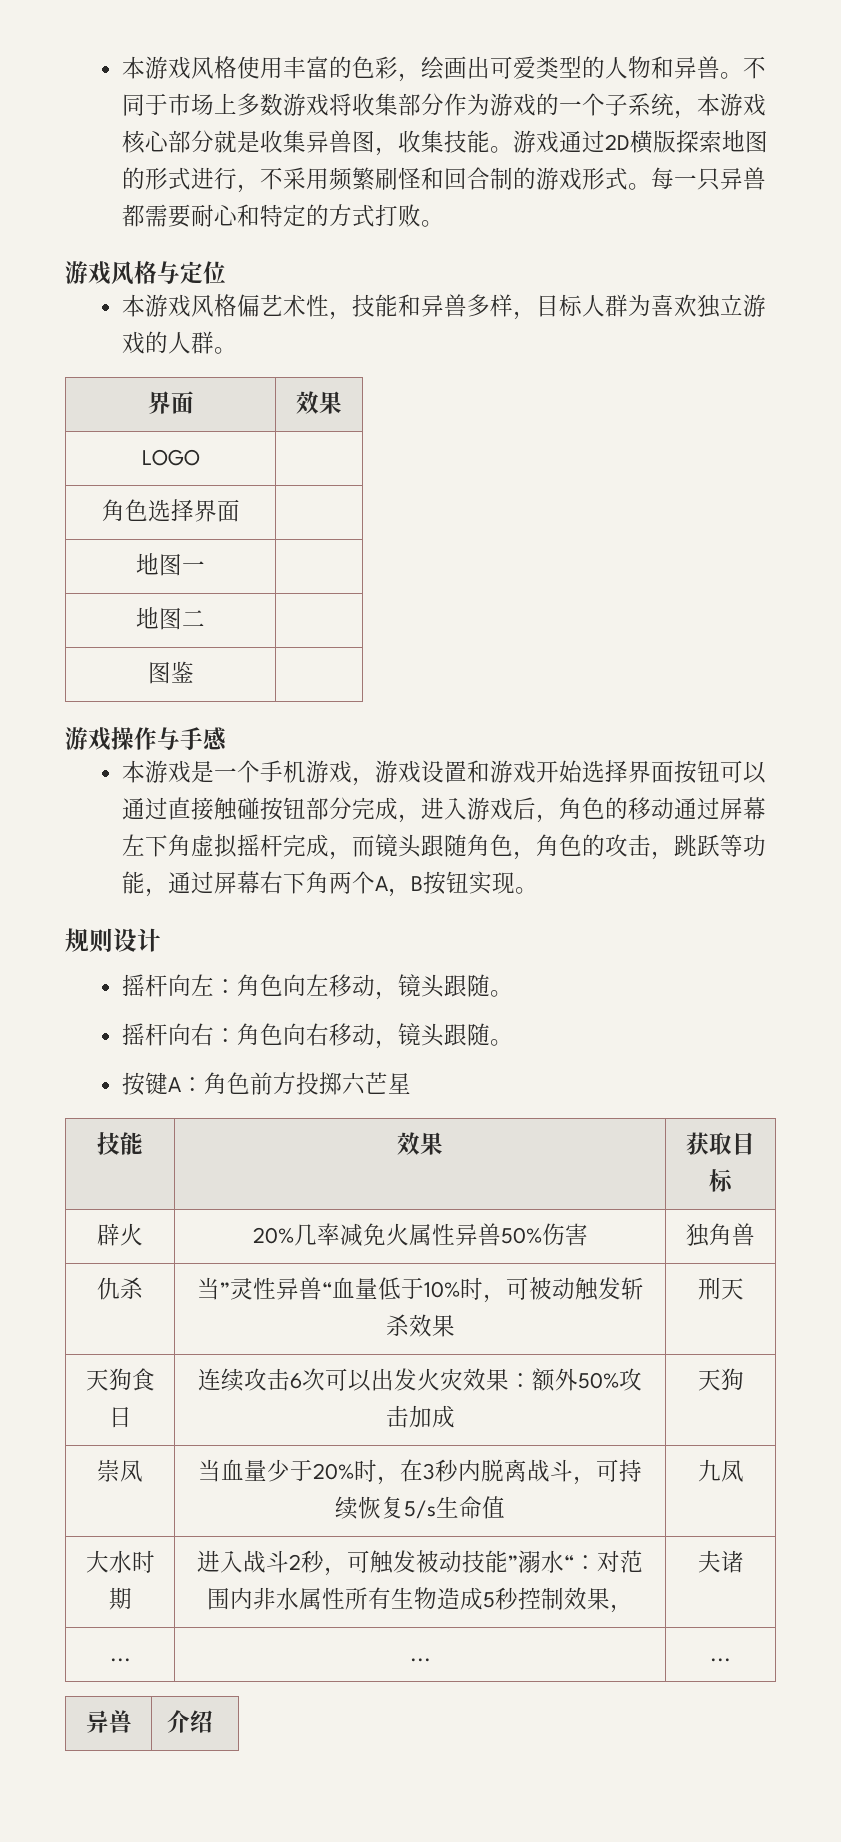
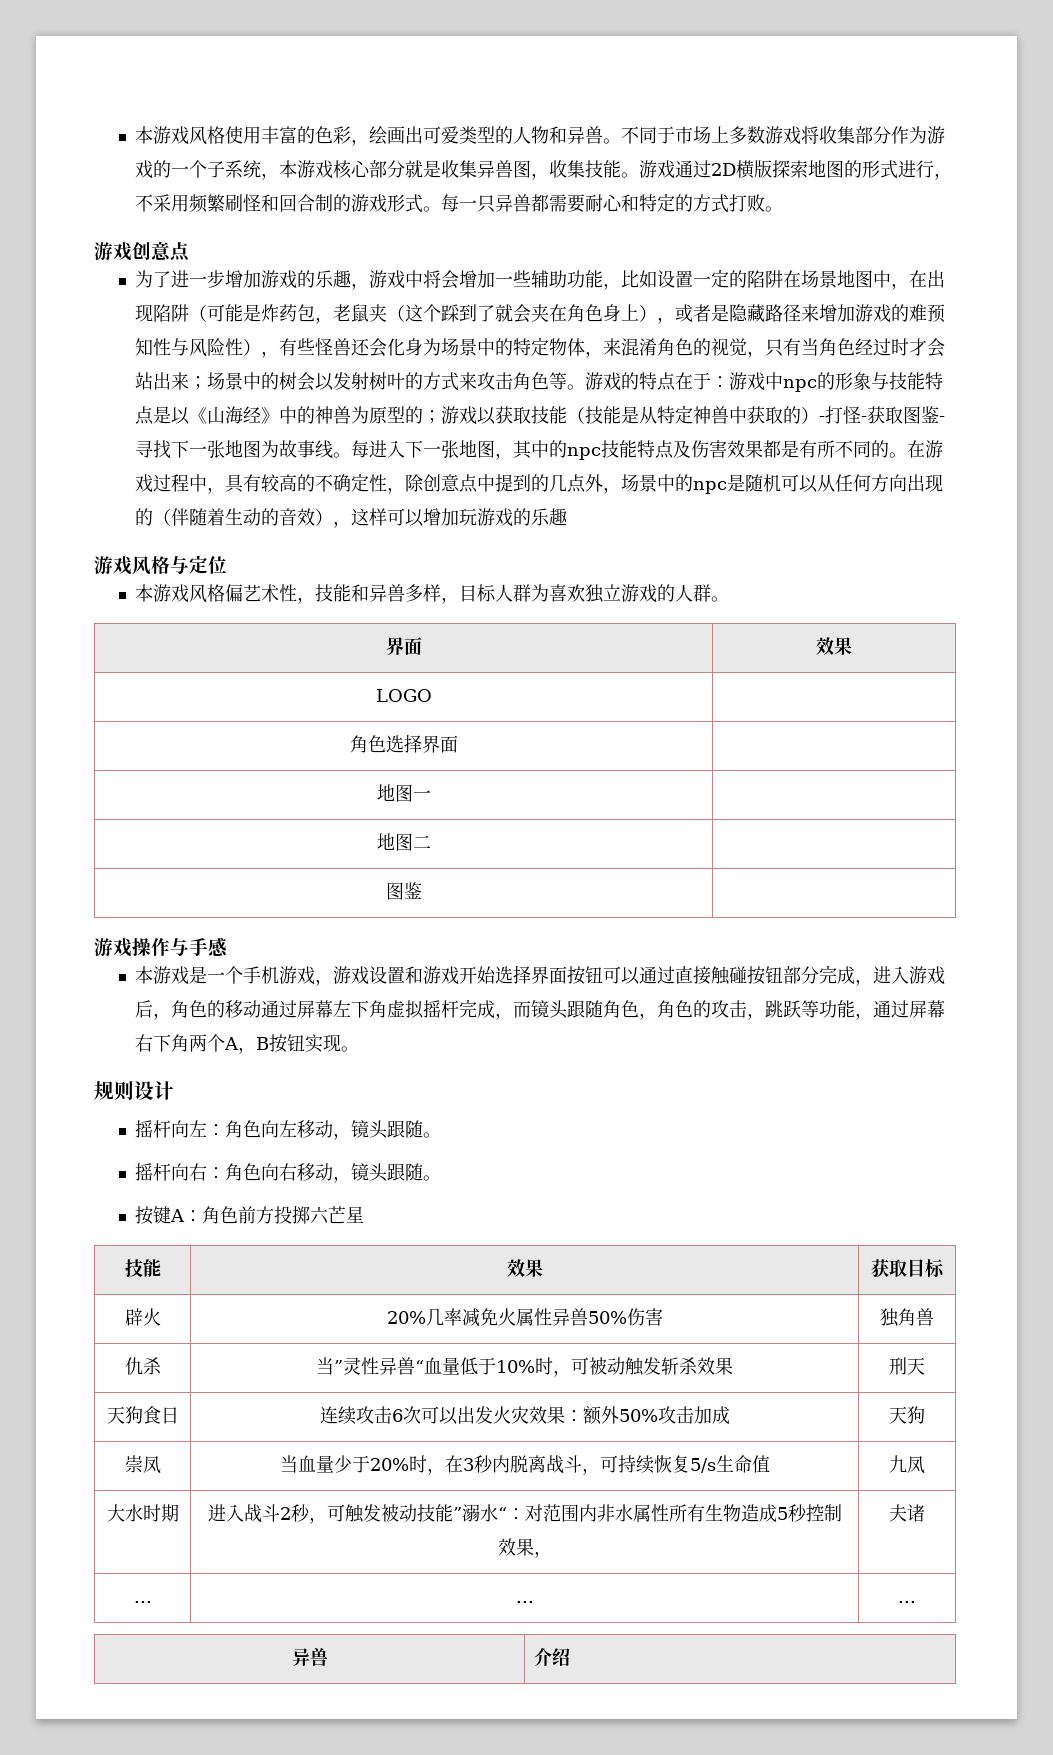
(444, 223) none -> [94,241,190,262] [135,269,946,290] [135,304,946,324] [135,337,946,358] [135,372,944,392] [135,405,946,425] [135,440,944,460] [135,473,944,494] [135,508,568,528] // 游戏创意点 // 为了进一步增加游戏的乐趣，游戏中将会增加一些辅助功能，比如设置一定的陷阱在场景地图中，在出现陷阱（可能是炸药包，老鼠夹（这个踩到了就会夹在角色身上），或者是隐藏路径来增加游戏的难预知性与风险性），有些怪兽还会化身为场景中的特定物体，来混淆角色的视觉，只有当角色经过时才会站出来；场景中的树会以发射树叶的方式来攻击角色等。游戏的特点在于：游戏中npc的形象与技能特点是以《山海经》中的神兽为原型的；游戏以获取技能（技能是从特定神兽中获取的）-打怪-获取图鉴-寻找下一张地图为故事线。每进入下一张地图，其中的npc技能特点及伤害效果都是有所不同的。在游戏过程中，具有较高的不确定性，除创意点中提到的几点外，场景中的npc是随机可以从任何方向出现的（伴随着生动的音效），这样可以增加玩游戏的乐趣

